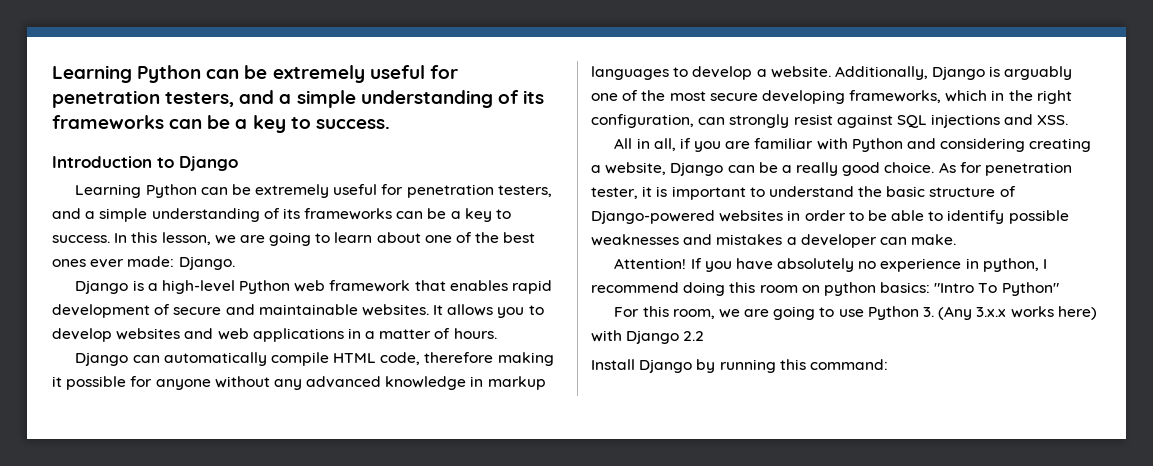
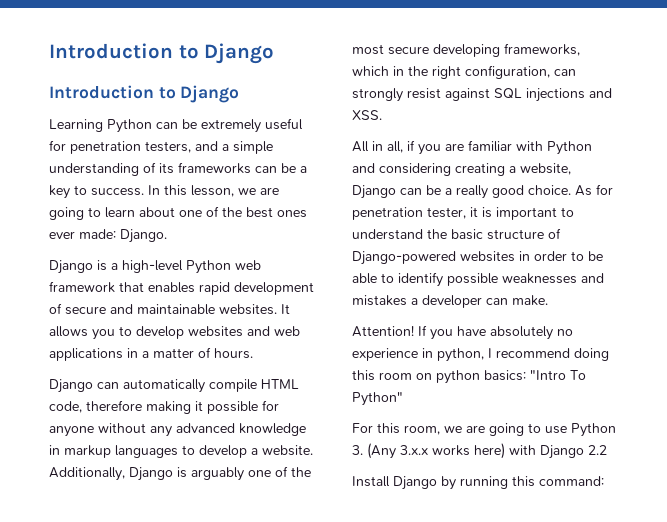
[52,65,458,83] [52,90,544,108] [52,115,390,133] Learning Python can be extremely useful for penetration testers, and a simple understanding of its frameworks can be a key to success. -> [49,43,275,64] Introduction to Django

